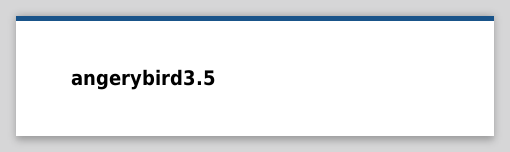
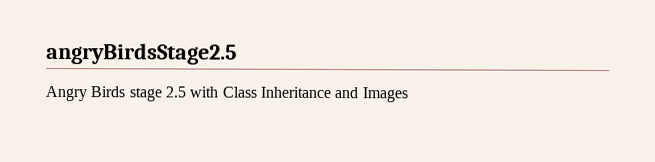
[71,69,216,90] angerybird3.5 -> [46,42,237,65] [45,85,408,103] angryBirdsStage2.5 // Angry Birds stage 2.5 with Class Inheritance and Images

